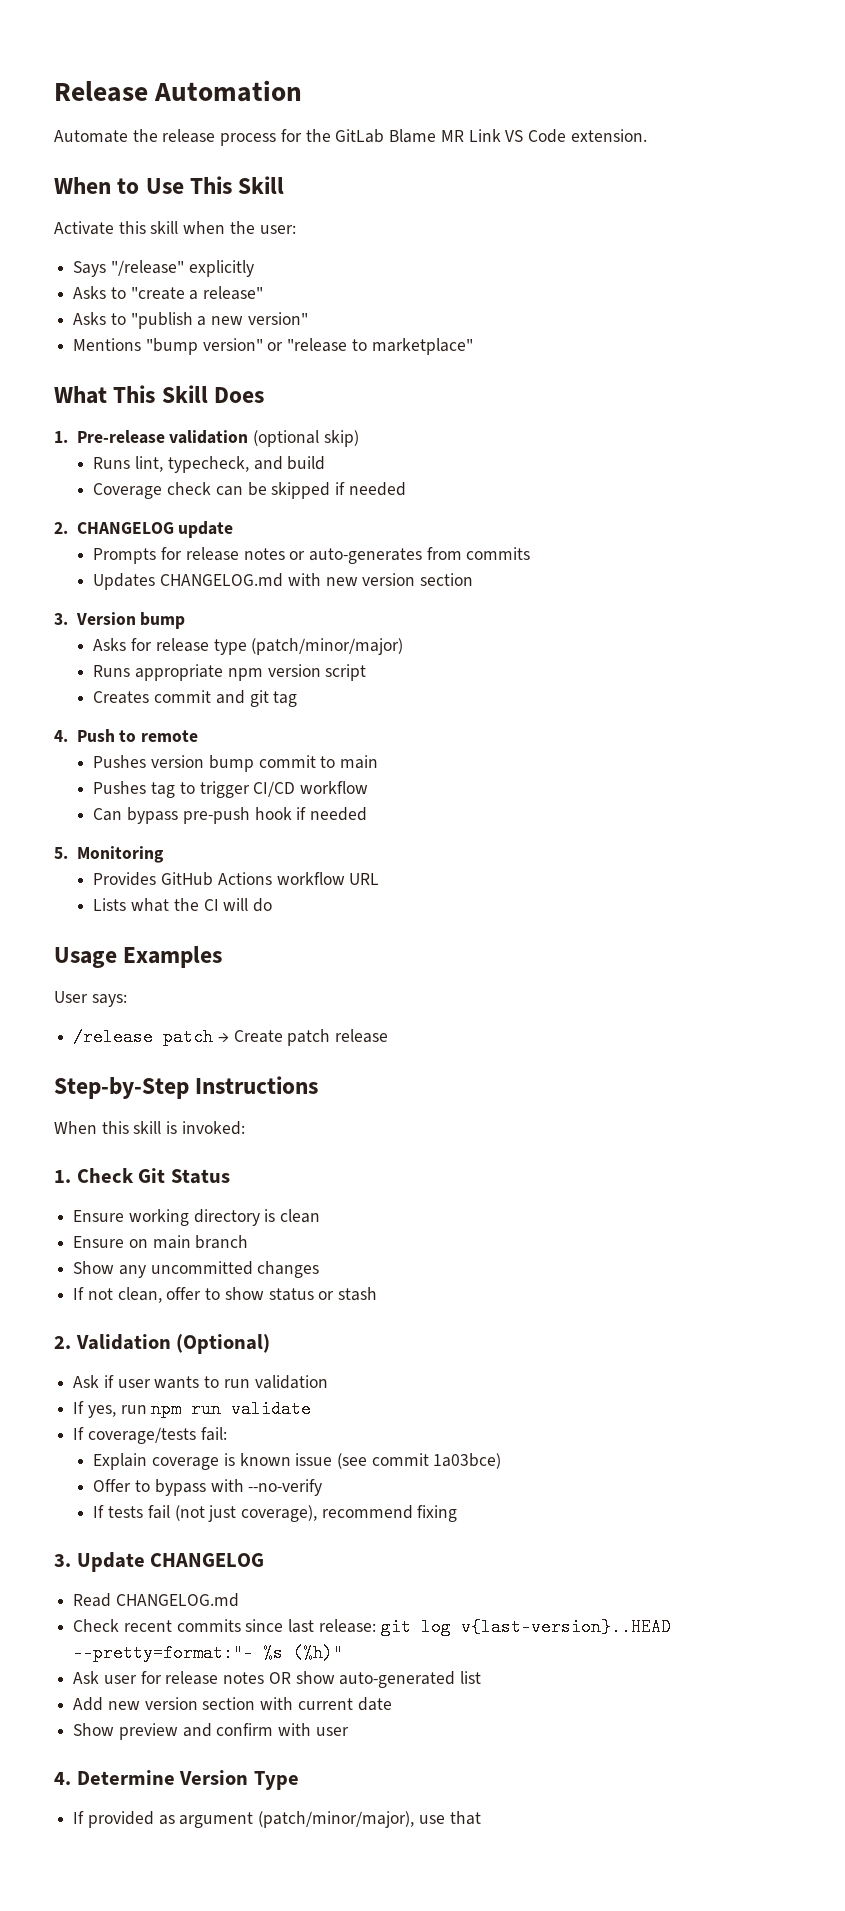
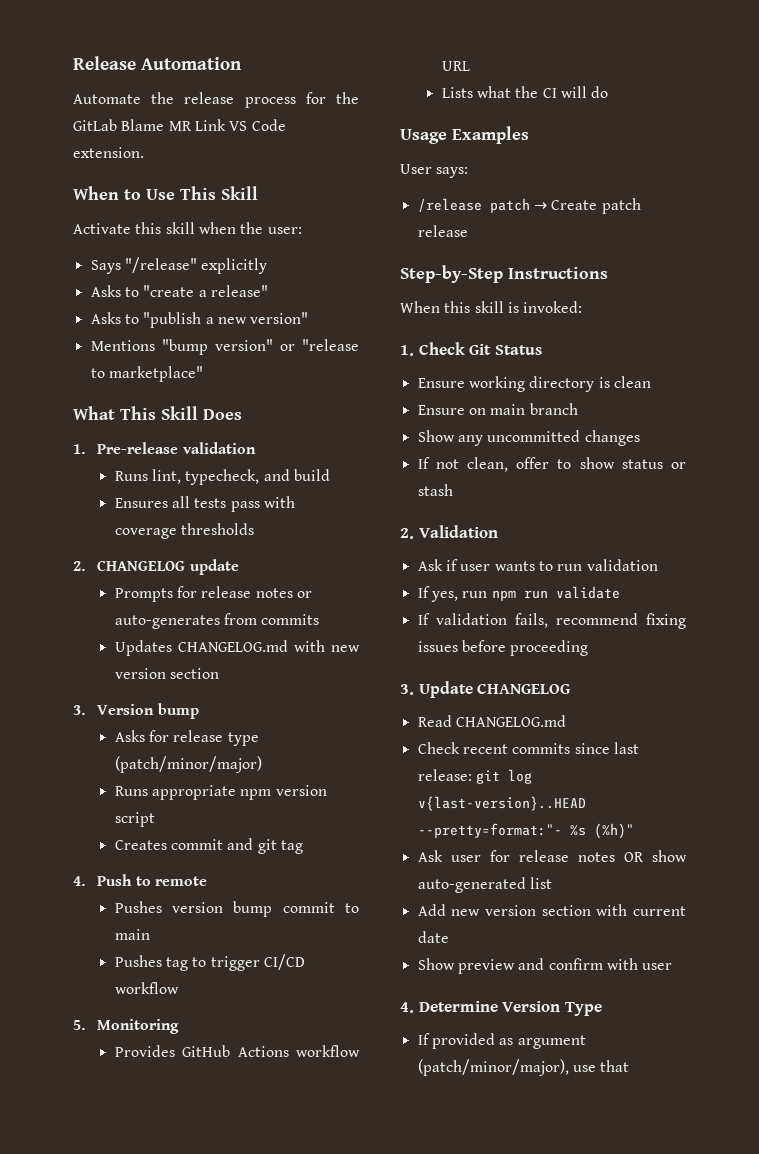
[253,430,359,447] (optional skip) -> (256, 448) none
[93,482,406,499] Coverage check can be skipped if needed -> [114,496,296,512] [114,523,255,539] Ensures all tests pass with coverage thresholds
[93,807,367,824] // Can bypass pre-push hook if needed -> (179, 988) none
[176,1334,271,1354] (Optional) -> (498, 531) none
[87,1427,227,1444] [93,1453,502,1470] [93,1479,323,1496] [93,1505,317,1522] coverage/tests fail: // Explain coverage is known issue (see commit 1a03bce) // Offer to bypass with --no-verify // If tests fail (not just coverage), -> [435,613,548,628] validation fails,
(458, 1513) none -> [417,640,589,656] issues before proceeding

